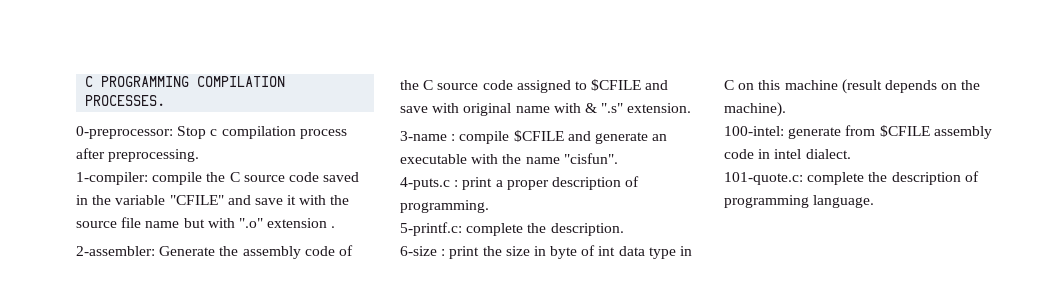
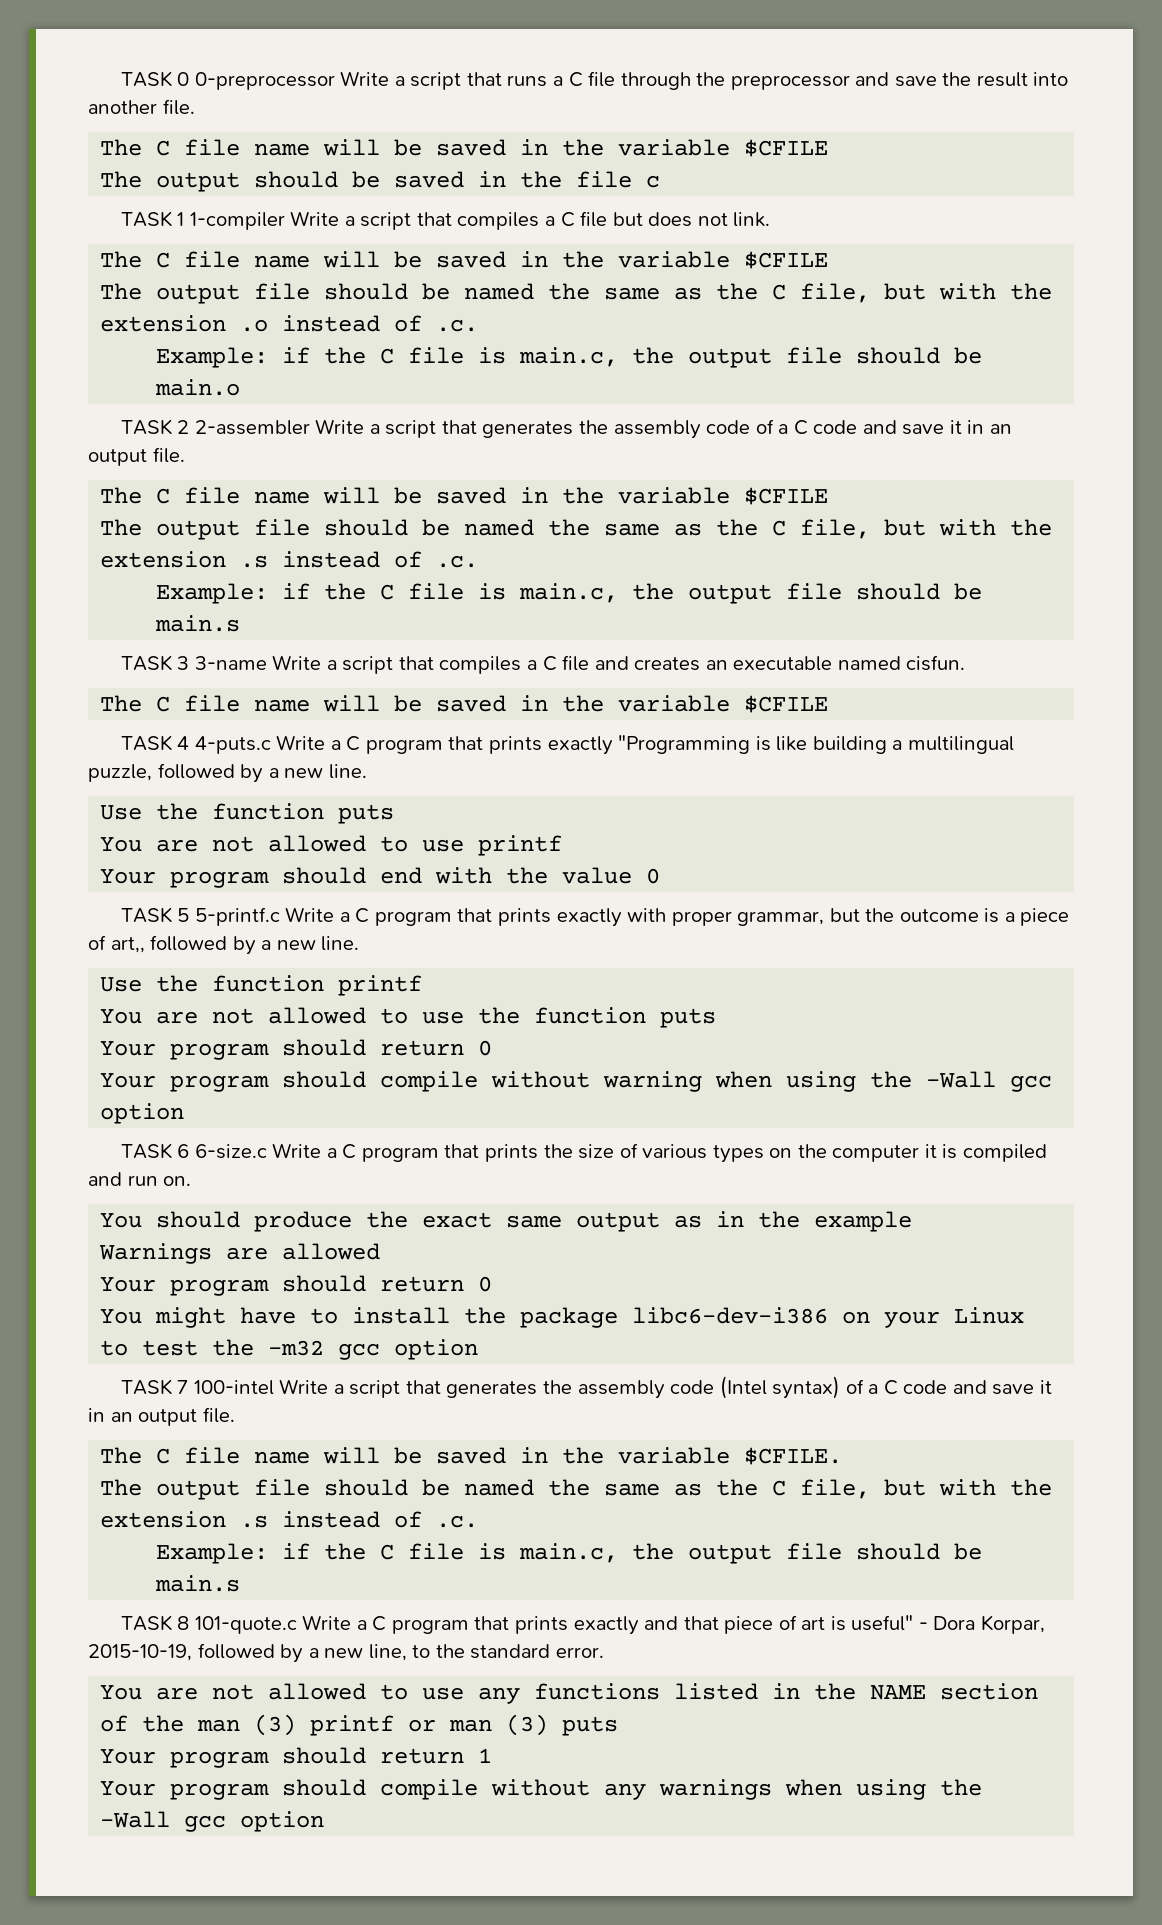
[85,76,286,87] [85,95,166,106] [76,126,347,139] [76,148,200,162] [76,172,360,185] [76,195,350,205] [76,217,336,228] [76,245,353,259] [400,79,669,93] [400,103,692,116] [400,130,668,144] [400,153,618,164] [400,176,640,190] [400,200,489,213] [400,222,624,236] [400,245,693,259] [724,79,981,94] [724,102,786,117] [724,125,992,139] [724,149,851,159] [724,171,979,185] [724,195,875,208] C PROGRAMMING COMPILATION PROCESSES. // 0-preprocessor: Stop c compilation process after preprocessing. // 1-compiler: compile the C source code saved in the variable "CFILE" and save it with the source file name but with ".o" extension . // 2-assembler: Generate the assembly code of the C source code assigned to $CFILE and save with original name with & ".s" extension. // 3-name : compile $CFILE and generate an executable with the name "cisfun". // 4-puts.c : print a proper description of programming. // 5-printf.c: complete the description. // 6-size : print the size in byte of int data type in C on this machine (result depends on the machine). // 100-intel: generate from $CFILE assembly code in intel dialect. // 101-quote.c: complete the description of programming language. -> [120,71,1069,90] [88,99,195,115] [100,139,829,157] [100,171,661,192] [120,211,771,230] [100,251,829,269] [100,283,1053,304] [100,315,479,332] [156,347,983,368] [155,379,241,396] [120,419,1012,439] [88,447,185,466] [100,487,829,505] [100,519,1053,540] [100,551,479,568] [156,583,983,604] [155,615,241,632] [120,655,966,674] [100,695,829,713] [120,735,1014,755] [88,763,367,783] [100,803,395,824] [100,835,563,856] [100,867,661,888] [120,907,1070,927] [88,935,360,955] [100,975,423,996] [100,1007,717,1028] [100,1039,493,1060] [100,1071,1053,1092] [100,1103,185,1124] [120,1143,1047,1163] [88,1172,192,1186] [100,1211,913,1232] [99,1243,381,1264] [100,1275,493,1296] [100,1307,1025,1328] [100,1339,479,1360] [120,1376,1052,1399] [88,1407,235,1426] [100,1447,843,1465] [100,1479,1053,1500] [100,1511,479,1528] [156,1543,983,1564] [155,1575,241,1592] [120,1615,1045,1635] [88,1643,604,1663] [100,1683,1039,1704] [100,1714,619,1736] [100,1747,493,1768] [100,1779,983,1800] [100,1811,325,1832] TASK 0 0-preprocessor Write a script that runs a C file through the preprocessor and save the result into another file. // The C file name will be saved in the variable $CFILE // The output should be saved in the file c // TASK 1 1-compiler Write a script that compiles a C file but does not link. // The C file name will be saved in the variable $CFILE // The output file should be named the same as the C file, but with the extension .o instead of .c. // Example: if the C file is main.c, the output file should be main.o // TASK 2 2-assembler Write a script that generates the assembly code of a C code and save it in an output file. // The C file name will be saved in the variable $CFILE // The output file should be named the same as the C file, but with the extension .s instead of .c. // Example: if the C file is main.c, the output file should be main.s // TASK 3 3-name Write a script that compiles a C file and creates an executable named cisfun. // The C file name will be saved in the variable $CFILE // TASK 4 4-puts.c Write a C program that prints exactly "Programming is like building a multilingual puzzle, followed by a new line. // Use the function puts // You are not allowed to use printf // Your program should end with the value 0 // TASK 5 5-printf.c Write a C program that prints exactly with proper grammar, but the outcome is a piece of art,, followed by a new line. // Use the function printf // You are not allowed to use the function puts // Your program should return 0 // Your program should compile without warning when using the -Wall gcc option // TASK 6 6-size.c Write a C program that prints the size of various types on the computer it is compiled and run on. // You should produce the exact same output as in the example // Warnings are allowed // Your program should return 0 // You might have to install the package libc6-dev-i386 on your Linux to test the -m32 gcc option // TASK 7 100-intel Write a script that generates the assembly code (Intel syntax) of a C code and save it in an output file. // The C file name will be saved in the variable $CFILE. // The output file should be named the same as the C file, but with the extension .s instead of .c. // Example: if the C file is main.c, the output file should be main.s // TASK 8 101-quote.c Write a C program that prints exactly and that piece of art is useful" - Dora Korpar, 2015-10-19, followed by a new line, to the standard error. // You are not allowed to use any functions listed in the NAME section of the man (3) printf or man (3) puts // Your program should return 1 // Your program should compile without any warnings when using the -Wall gcc option

